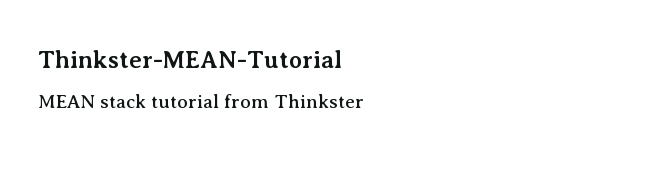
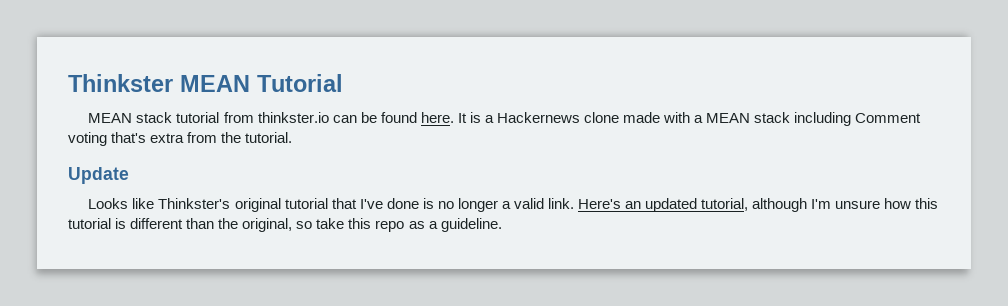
[38,50,342,68] Thinkster-MEAN-Tutorial -> [68,74,343,92] Thinkster MEAN Tutorial
[274,94,364,108] Thinkster -> [257,112,922,126] [68,132,293,146] [68,167,129,184] [88,198,939,212] [68,218,502,232] thinkster.io can be found here. It is a Hackernews clone made with a MEAN stack including Comment voting that's extra from the tutorial. // Update // Looks like Thinkster's original tutorial that I've done is no longer a valid link. Here's an updated tutorial, although I'm unsure how this tutorial is different than the original, so take this repo as a guideline.

